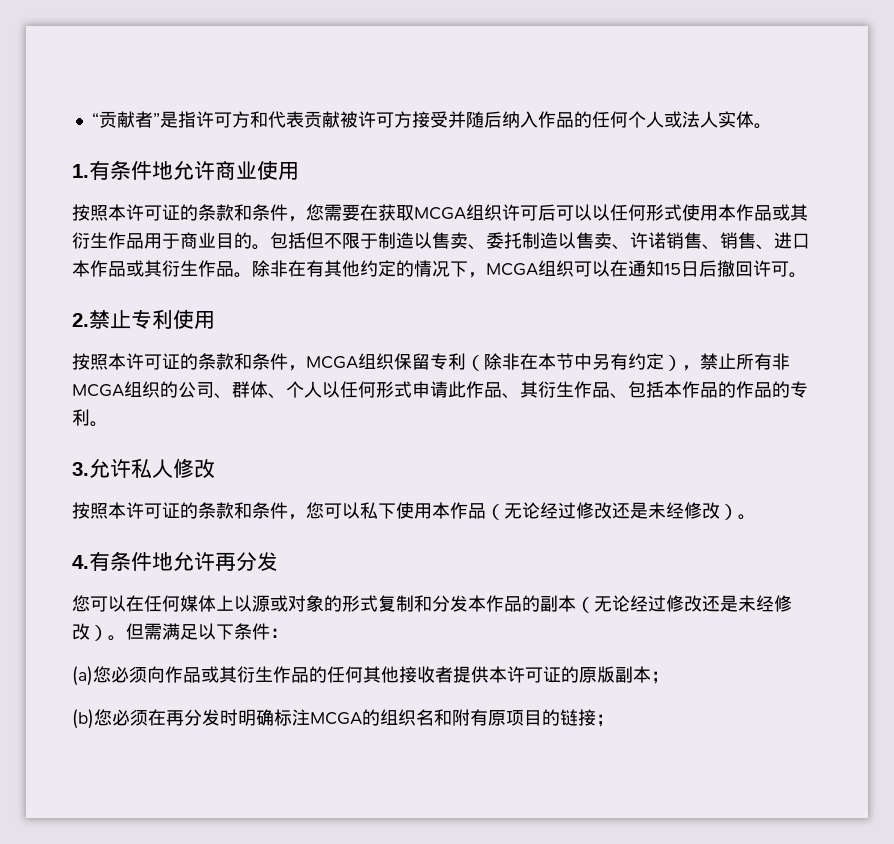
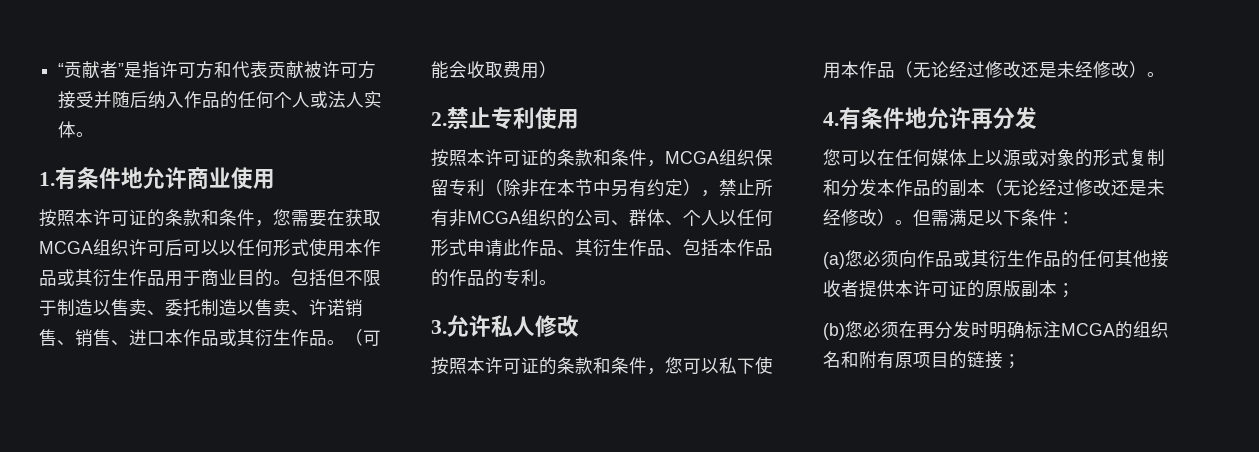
[252,260,807,278] 除非在有其他约定的情况下，MCGA组织可以在通知15日后撤回许可。 -> [345,329,381,346] [431,61,557,79] （可能会收取费用）

